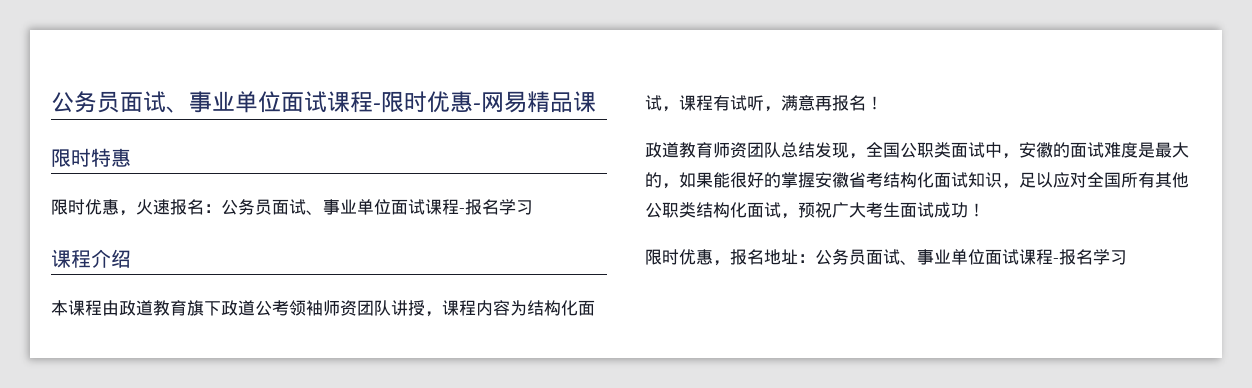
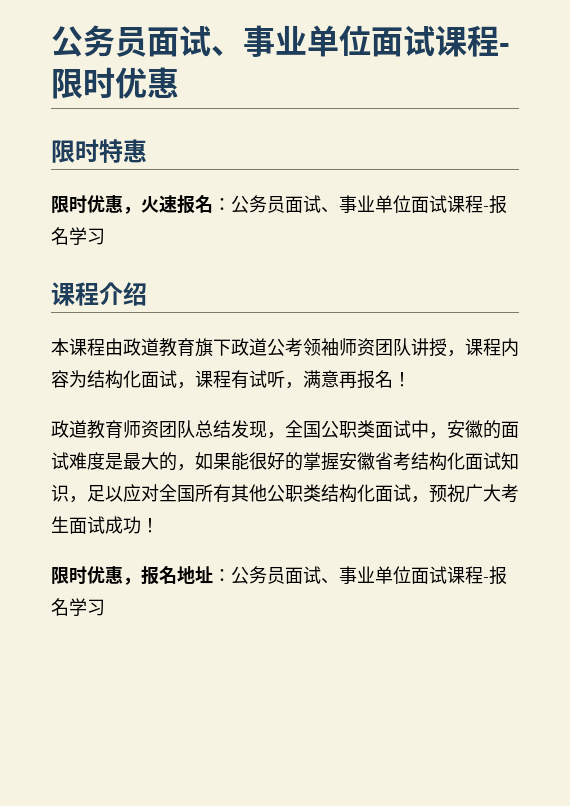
[473,91,596,113] -网易精品课 -> (179, 82) none

